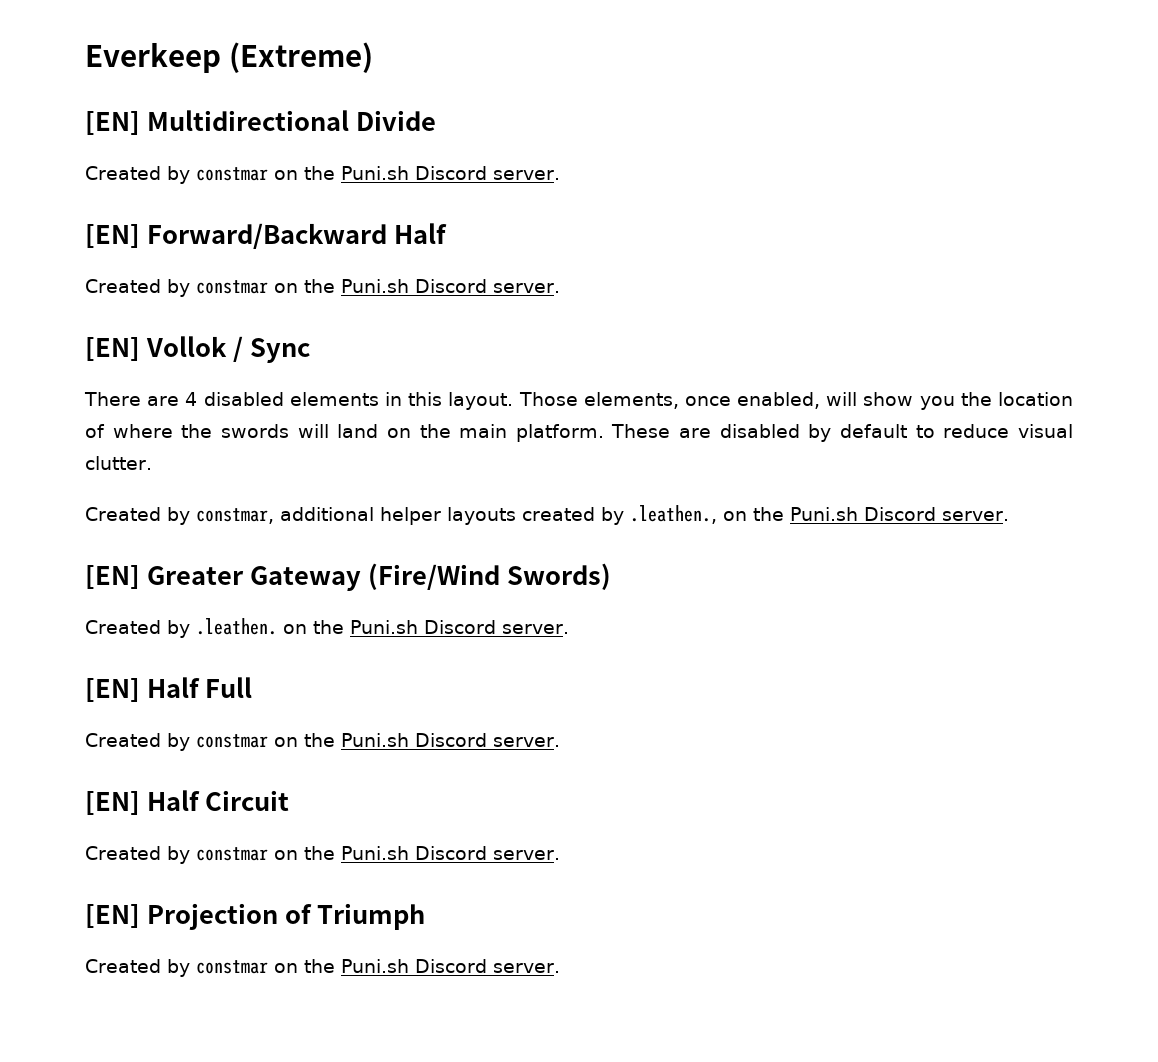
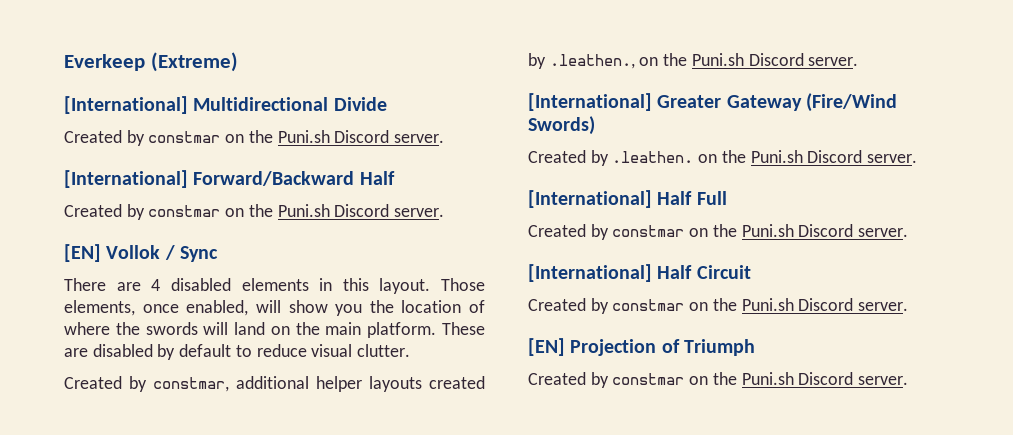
[85,111,140,135] [EN] -> [64,96,188,114] [International]
[85,224,140,248] [EN] -> [64,170,188,188] [International]
[85,565,140,589] [EN] -> [528,93,652,111] [International]
[85,678,140,702] [EN] -> [528,190,652,208] [International]
[85,791,140,815] [EN] -> [528,264,652,282] [International]

